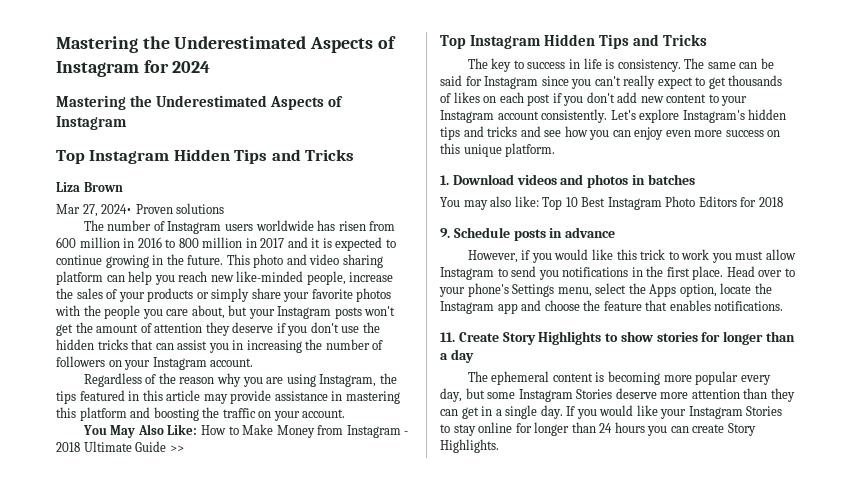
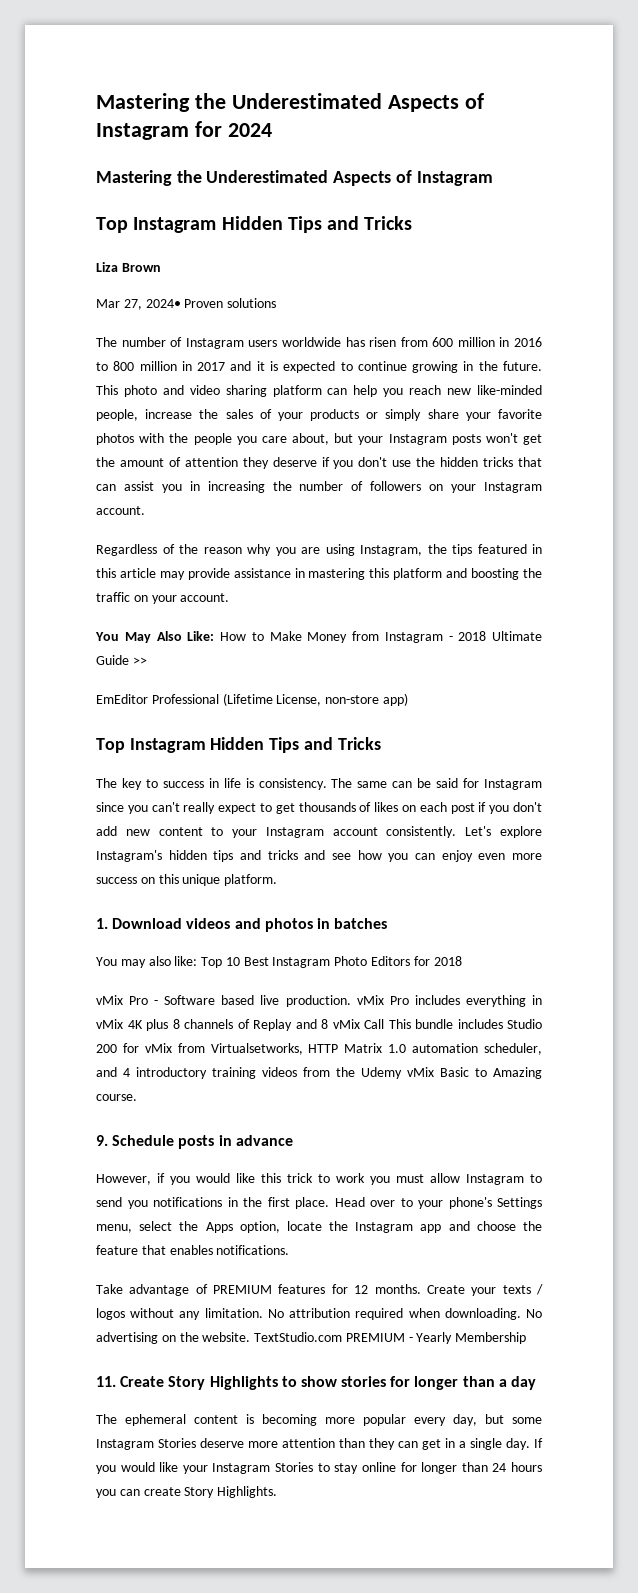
(184, 448) none -> [96,693,408,706] // EmEditor Professional (Lifetime License, non-store app)
(783, 202) none -> [96,995,542,1007] [96,1019,542,1031] [96,1043,542,1055] [96,1067,542,1079] [96,1094,137,1101] // vMix Pro - Software based live production. vMix Pro includes everything in vMix 4K plus 8 channels of Replay and 8 vMix Call This bundle includes Studio 200 for vMix from Virtualsetworks, HTTP Matrix 1.0 automation scheduler, and 4 introductory training videos from the Udemy vMix Basic to Amazing course.
(784, 306) none -> [96,1284,543,1296] [96,1308,542,1320] [96,1332,527,1344] // Take advantage of PREMIUM features for 12 months. Create your texts / logos without any limitation. No attribution required when downloading. No advertising on the website. TextStudio.com PREMIUM - Yearly Membership

